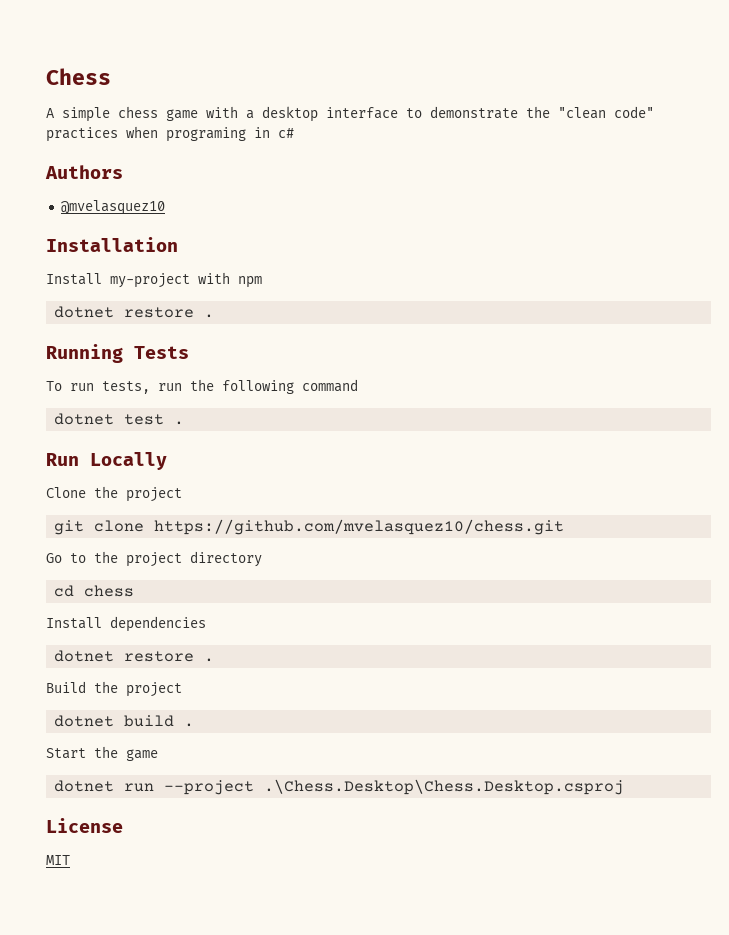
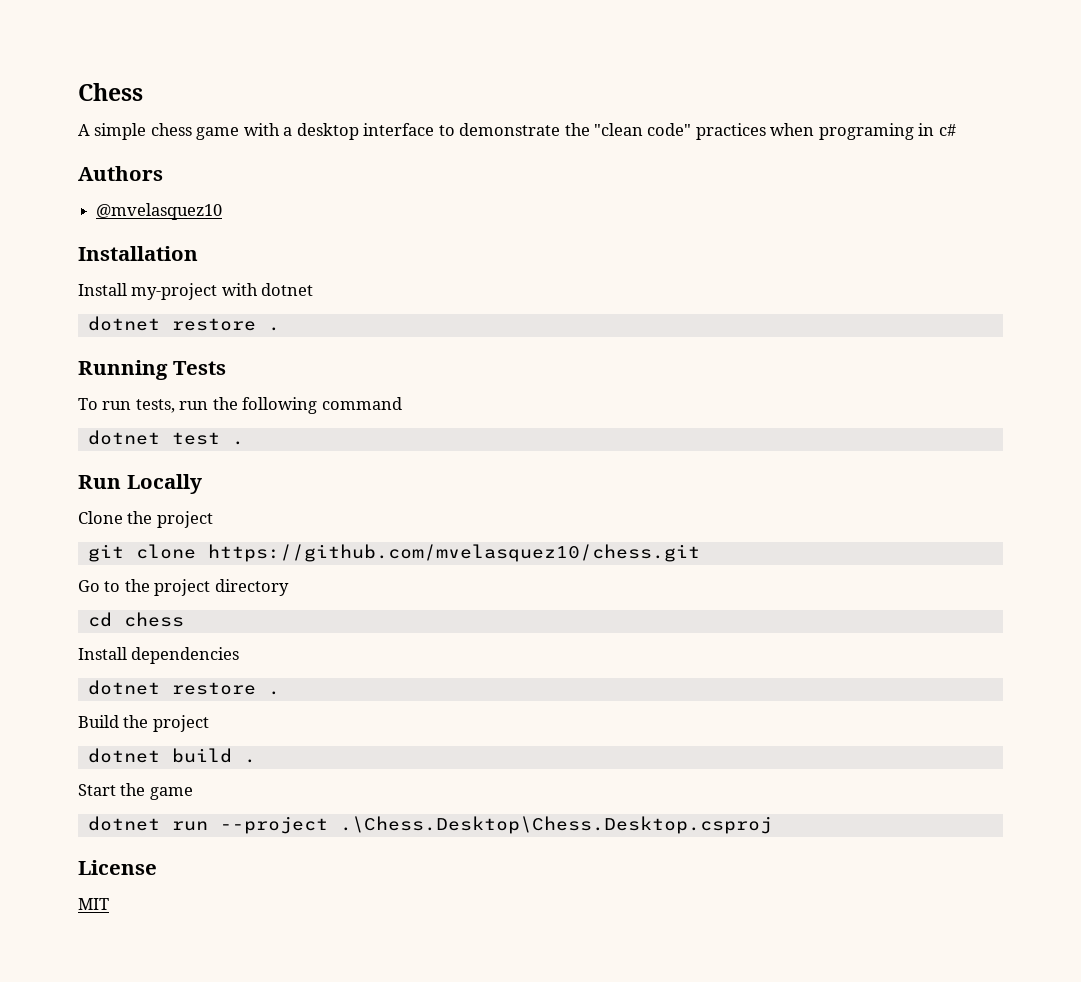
[238,276,262,288] npm -> [261,283,314,296] dotnet

